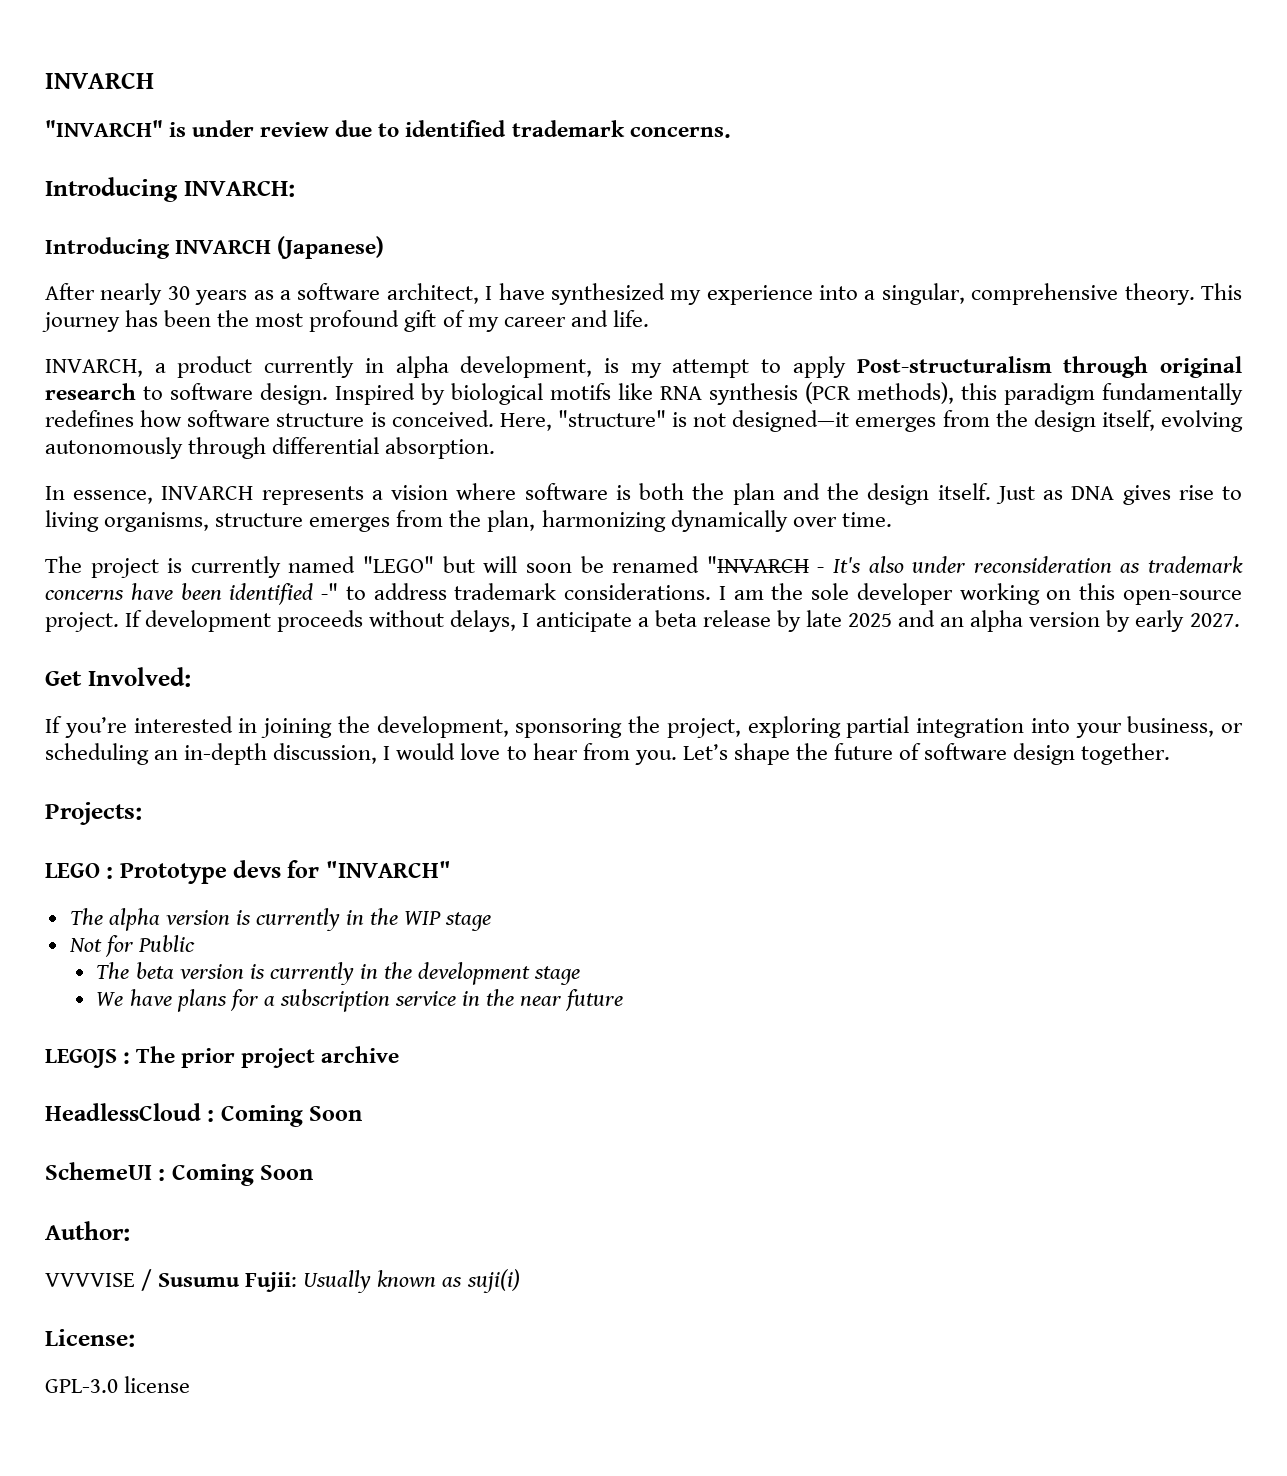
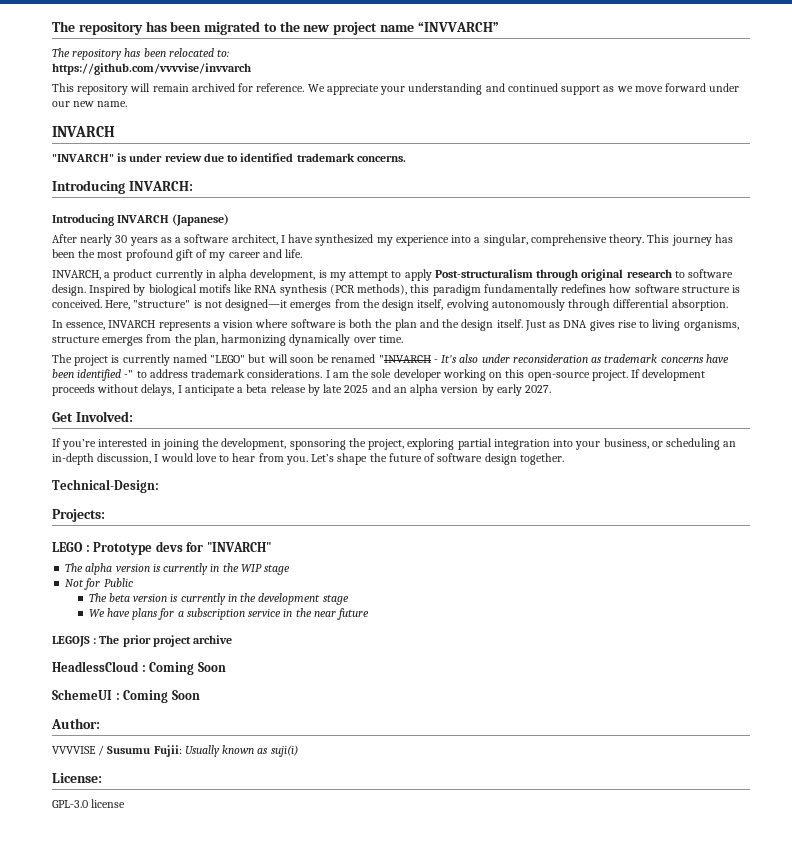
(45, 80) none -> [52,21,499,35] [52,48,230,60] [52,63,251,75] [52,83,740,95] [52,101,128,107] The repository has been migrated to the new project name “INVVARCH” // The repository has been relocated to: // https://github.com/vvvvise/invvarch // This repository will remain archived for reference. We appreciate your understanding and continued support as we move forward under our new name. //
(1171, 754) none -> [52,479,159,493] // Technical-Design:

